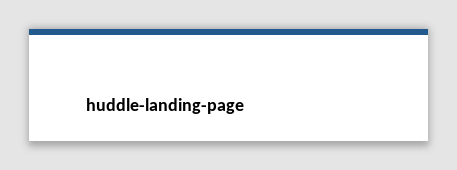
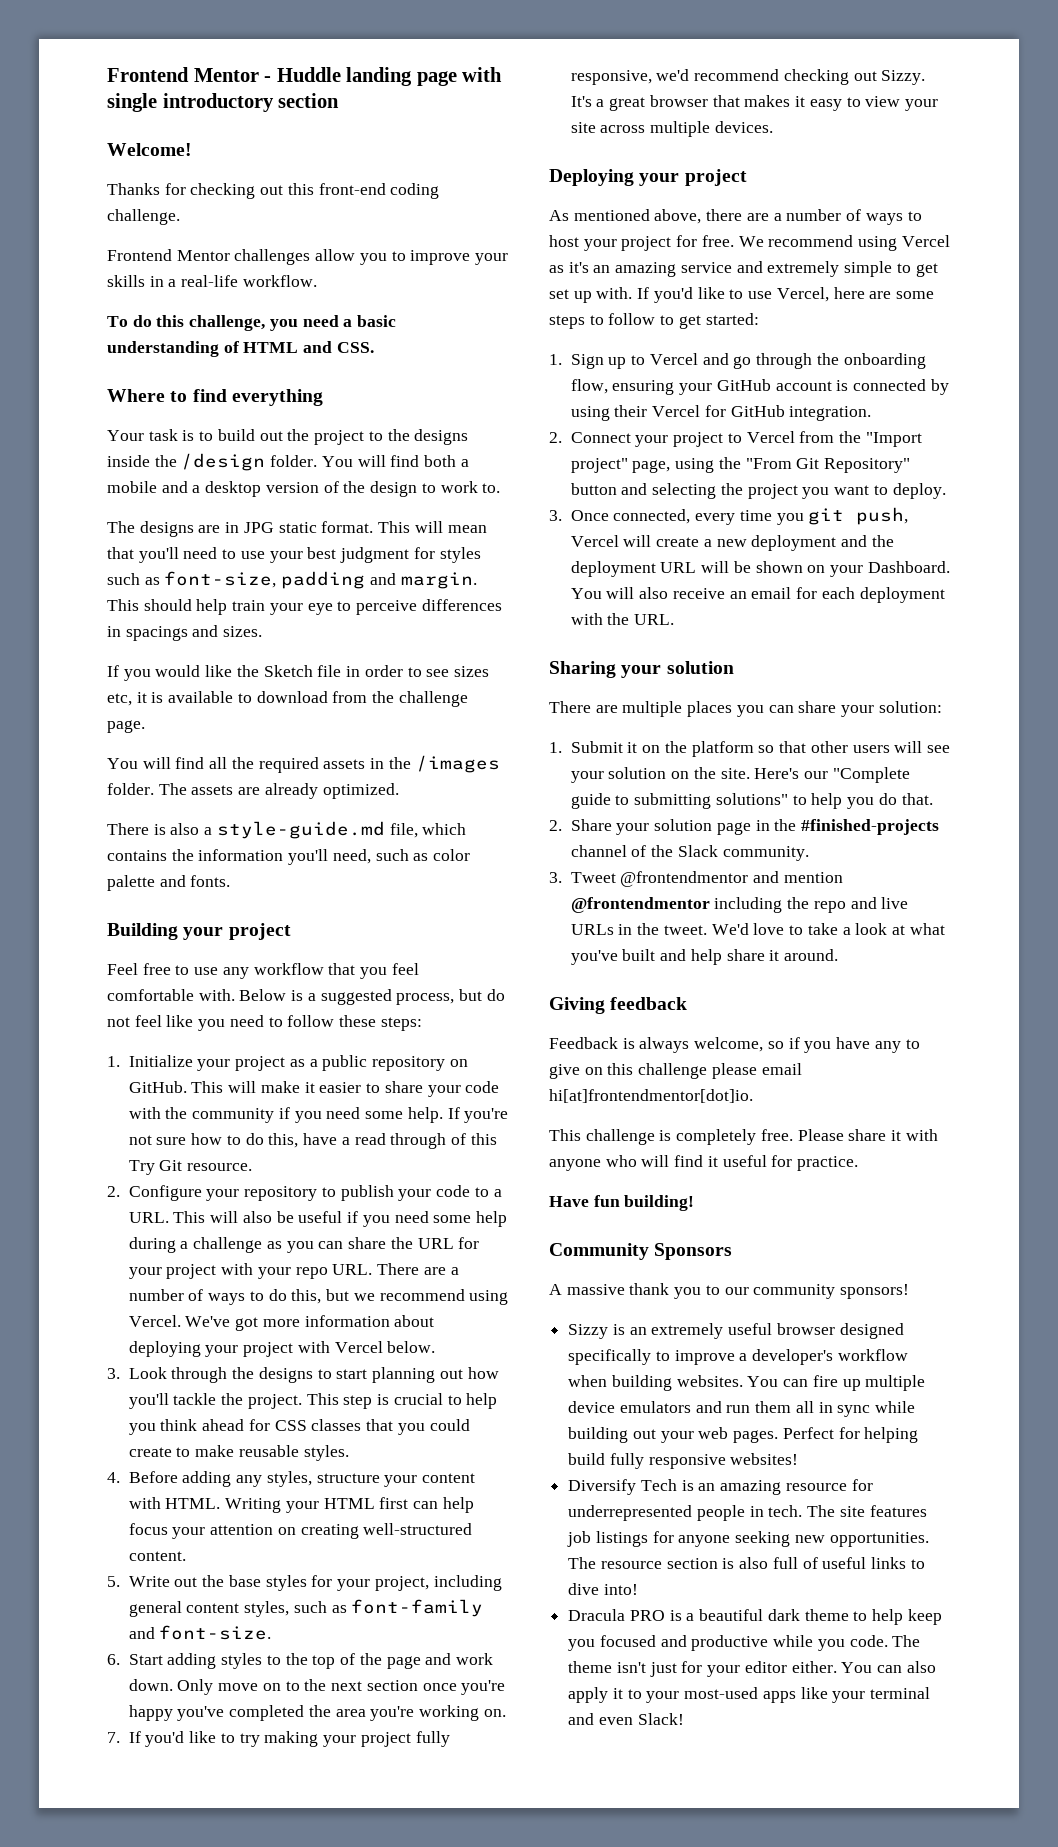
[86,98,244,114] huddle-landing-page -> [107,67,503,86] [107,93,340,112] [107,143,192,156] [107,183,440,199] [107,209,180,225] [107,249,509,265] [107,275,317,287] [107,315,397,331] [107,341,374,357] [107,389,323,406] [107,429,469,445] [107,453,469,471] [107,481,501,497] [107,521,487,537] [107,547,481,563] [107,571,477,589] [107,599,502,615] [107,625,263,641] [107,665,489,681] [107,691,468,707] [107,720,145,733] [107,755,500,773] [107,783,399,799] [107,821,467,839] [107,849,471,865] [107,875,231,891] [107,923,291,940] [107,963,419,979] [107,989,505,1005] [107,1015,422,1031] [107,1055,468,1071] [128,1081,500,1097] [128,1107,509,1123] [128,1133,497,1149] [128,1160,253,1175] [107,1185,502,1201] [128,1211,507,1227] [128,1237,480,1253] [128,1263,459,1279] [128,1289,509,1305] [128,1315,435,1331] [128,1341,436,1357] [107,1367,499,1383] [128,1393,498,1409] [128,1419,470,1435] [128,1445,349,1461] [107,1471,476,1487] [128,1497,474,1513] [128,1523,473,1539] [128,1551,186,1561] [107,1575,502,1591] [128,1599,484,1617] [128,1625,272,1640] [107,1653,493,1669] [128,1679,506,1695] [128,1705,506,1721] [107,1731,450,1747] [570,69,926,85] [570,95,939,111] [570,121,773,137] [549,169,747,186] [549,209,922,225] [549,235,950,251] [549,261,938,277] [549,287,934,303] [549,313,759,329] [549,353,926,369] [570,379,949,395] [570,405,872,421] [549,431,922,447] [570,457,911,473] [570,483,946,499] [549,507,909,525] [570,535,894,551] [570,561,950,577] [570,587,945,603] [570,613,675,625] [549,661,734,678] [549,701,942,717] [549,741,950,757] [570,767,910,783] [570,793,933,809] [549,819,940,835] [570,845,809,861] [549,871,843,887] [570,897,909,913] [570,923,945,935] [570,949,839,965] [549,997,688,1014] [549,1037,920,1053] [549,1063,802,1079] [549,1089,753,1103] [549,1129,938,1145] [549,1155,859,1171] [549,1195,695,1211] [549,1243,733,1260] [549,1283,910,1299] [568,1323,904,1339] [568,1349,908,1365] [568,1375,926,1391] [568,1401,916,1417] [568,1427,919,1443] [568,1453,799,1469] [568,1479,873,1495] [568,1505,927,1521] [567,1531,929,1547] [568,1557,925,1569] [568,1583,638,1595] [568,1609,942,1625] [568,1635,921,1651] [568,1661,936,1677] [568,1687,931,1703] [568,1713,684,1725] Frontend Mentor - Huddle landing page with single introductory section // Welcome! // Thanks for checking out this front-end coding challenge. // Frontend Mentor challenges allow you to improve your skills in a real-life workflow. // To do this challenge, you need a basic understanding of HTML and CSS. // Where to find everything // Your task is to build out the project to the designs inside the /design folder. You will find both a mobile and a desktop version of the design to work to. // The designs are in JPG static format. This will mean that you'll need to use your best judgment for styles such as font-size, padding and margin. This should help train your eye to perceive differences in spacings and sizes. // If you would like the Sketch file in order to see sizes etc, it is available to download from the challenge page. // You will find all the required assets in the /images folder. The assets are already optimized. // There is also a style-guide.md file, which contains the information you'll need, such as color palette and fonts. // Building your project // Feel free to use any workflow that you feel comfortable with. Below is a suggested process, but do not feel like you need to follow these steps: // 1. Initialize your project as a public repository on GitHub. This will make it easier to share your code with the community if you need some help. If you're not sure how to do this, have a read through of this Try Git resource. // 2. Configure your repository to publish your code to a URL. This will also be useful if you need some help during a challenge as you can share the URL for your project with your repo URL. There are a number of ways to do this, but we recommend using Vercel. We've got more information about deploying your project with Vercel below. // 3. Look through the designs to start planning out how you'll tackle the project. This step is crucial to help you think ahead for CSS classes that you could create to make reusable styles. // 4. Before adding any styles, structure your content with HTML. Writing your HTML first can help focus your attention on creating well-structured content. // 5. Write out the base styles for your project, including general content styles, such as font-family and font-size. // 6. Start adding styles to the top of the page and work down. Only move on to the next section once you're happy you've completed the area you're working on. // 7. If you'd like to try making your project fully responsive, we'd recommend checking out Sizzy. It's a great browser that makes it easy to view your site across multiple devices. // Deploying your project // As mentioned above, there are a number of ways to host your project for free. We recommend using Vercel as it's an amazing service and extremely simple to get set up with. If you'd like to use Vercel, here are some steps to follow to get started: // 1. Sign up to Vercel and go through the onboarding flow, ensuring your GitHub account is connected by using their Vercel for GitHub integration. // 2. Connect your project to Vercel from the "Import project" page, using the "From Git Repository" button and selecting the project you want to deploy. // 3. Once connected, every time you git push, Vercel will create a new deployment and the deployment URL will be shown on your Dashboard. You will also receive an email for each deployment with the URL. // Sharing your solution // There are multiple places you can share your solution: // 1. Submit it on the platform so that other users will see your solution on the site. Here's our "Complete guide to submitting solutions" to help you do that. // 2. Share your solution page in the #finished-projects channel of the Slack community. // 3. Tweet @frontendmentor and mention @frontendmentor including the repo and live URLs in the tweet. We'd love to take a look at what you've built and help share it around. // Giving feedback // Feedback is always welcome, so if you have any to give on this challenge please email hi[at]frontendmentor[dot]io. // This challenge is completely free. Please share it with anyone who will find it useful for practice. // Have fun building! // Community Sponsors // A massive thank you to our community sponsors! // Sizzy is an extremely useful browser designed specifically to improve a developer's workflow when building websites. You can fire up multiple device emulators and run them all in sync while building out your web pages. Perfect for helping build fully responsive websites! // Diversify Tech is an amazing resource for underrepresented people in tech. The site features job listings for anyone seeking new opportunities. The resource section is also full of useful links to dive into! // Dracula PRO is a beautiful dark theme to help keep you focused and productive while you code. The theme isn't just for your editor either. You can also apply it to your most-used apps like your terminal and even Slack!

